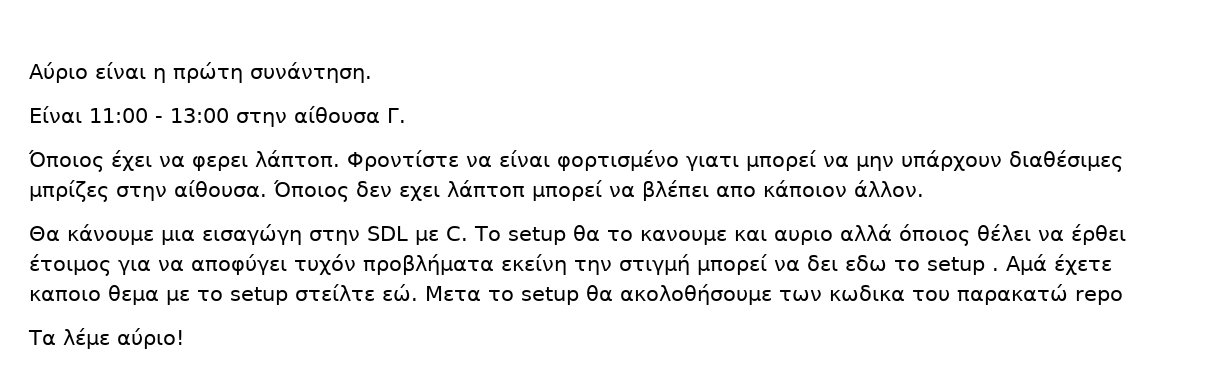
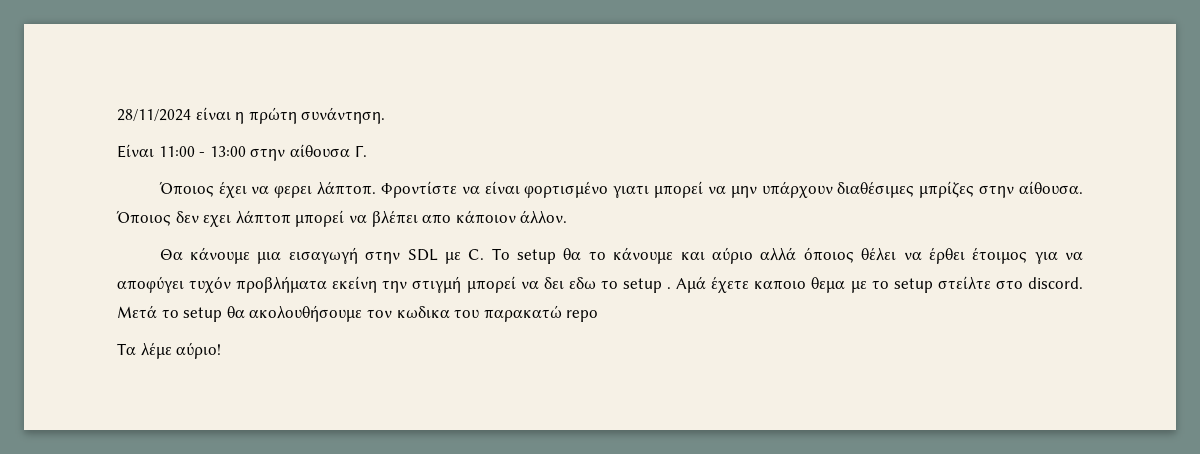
[29,62,88,83] Αύριο -> [117,109,191,121] 28/11/2024
[202,224,302,245] εισαγώγη -> [288,247,358,264] εισαγωγή
[640,230,833,245] κανουμε και αυριο -> [613,247,753,264] κάνουμε και αύριο
[382,284,481,301] εώ. Μετα -> [995,277,1083,289] [117,305,157,318] στο discord. Μετά
[620,284,822,305] ακολοθήσουμε των -> [249,305,392,322] ακολουθήσουμε τoν

